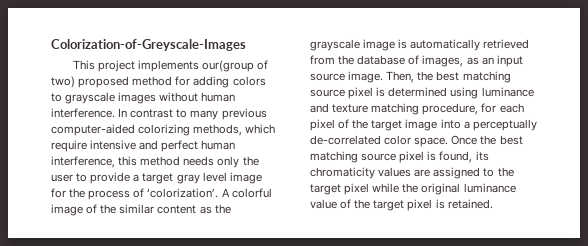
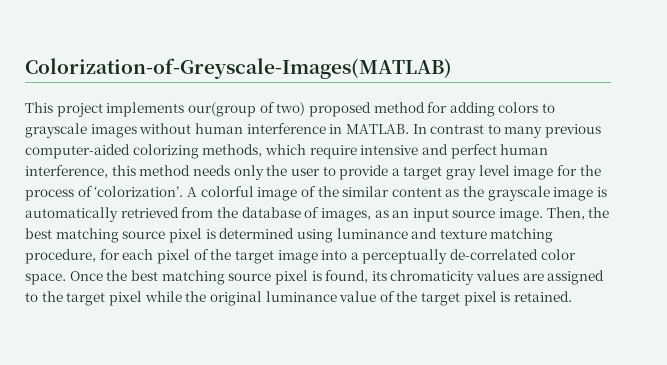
[51,39,246,51] Colorization-of-Greyscale-Images -> [25,58,452,79] Colorization-of-Greyscale-Images(MATLAB)
[51,108,115,118] interference. -> [246,123,409,134] interference in MATLAB.

